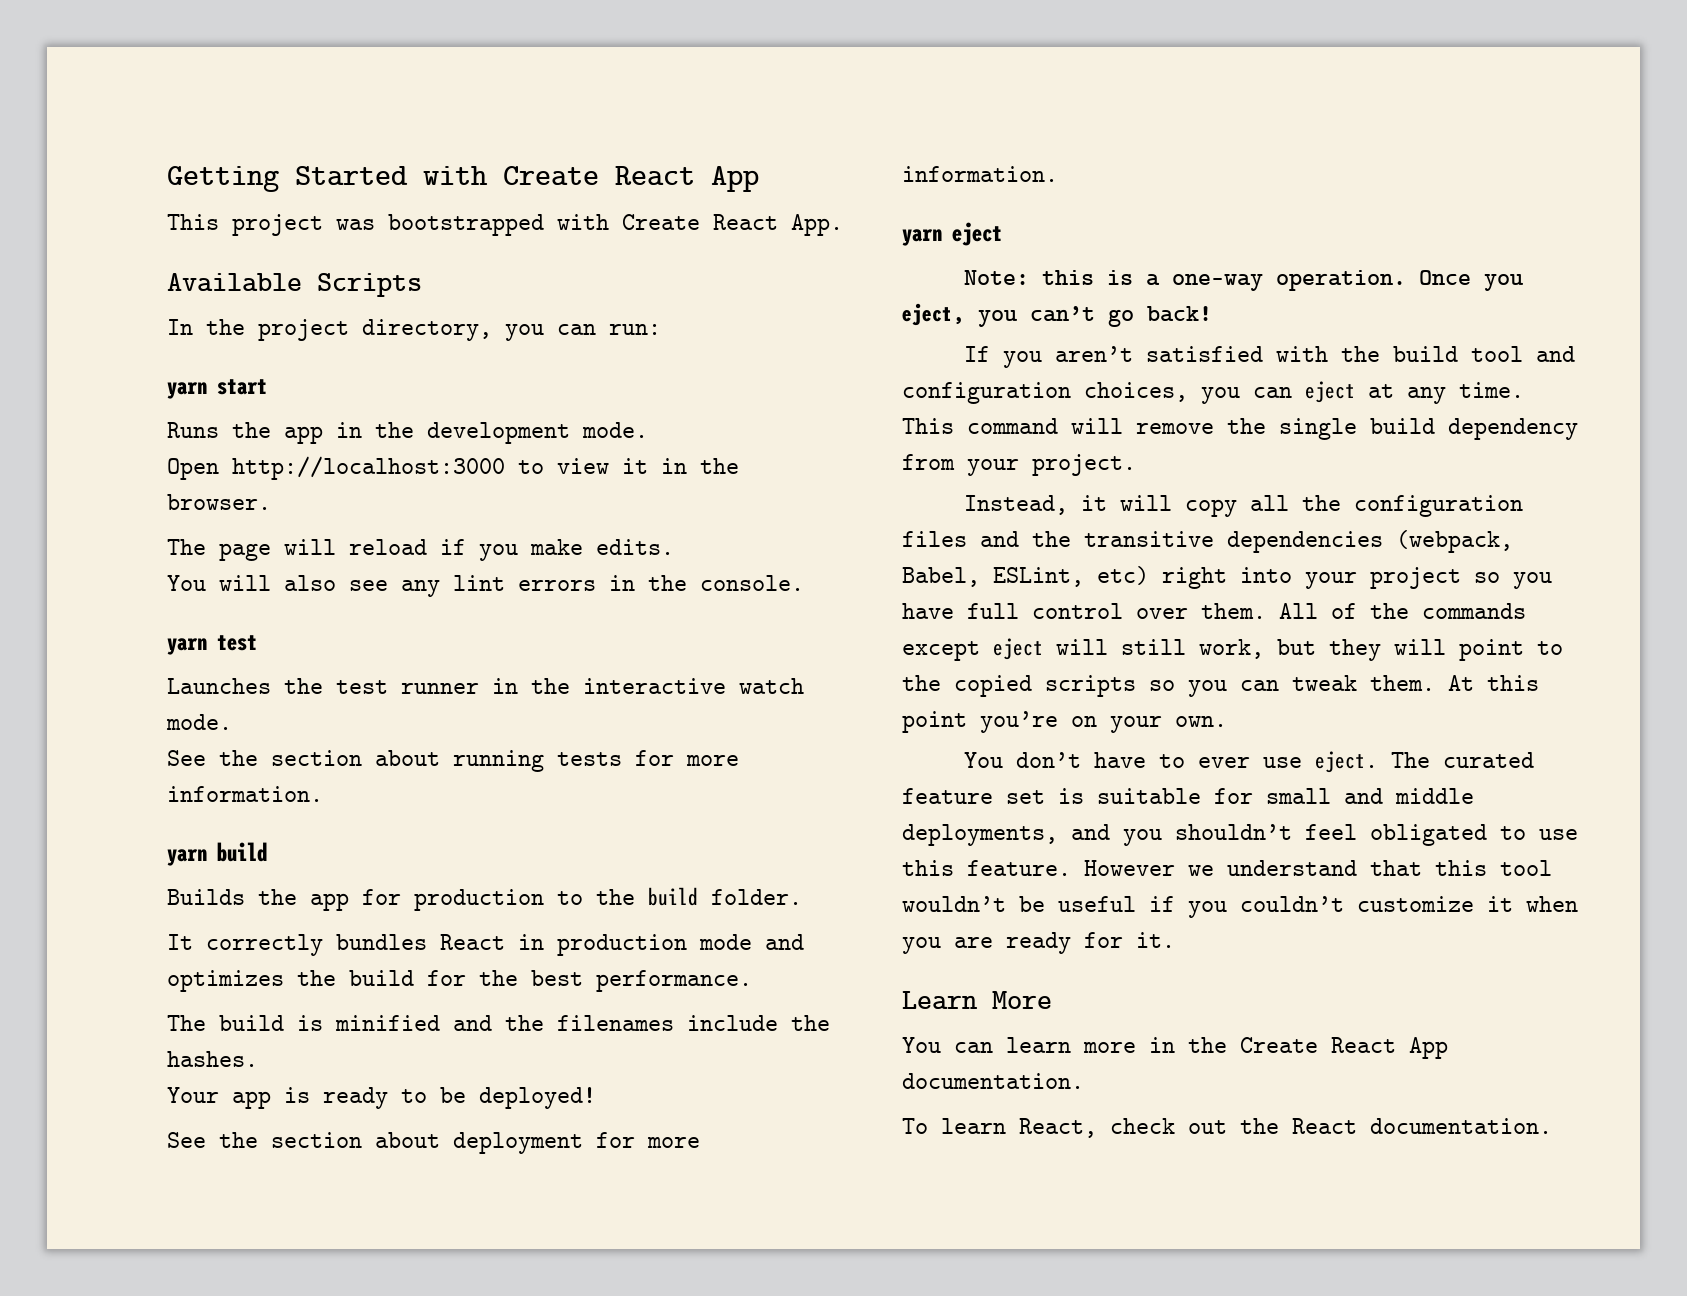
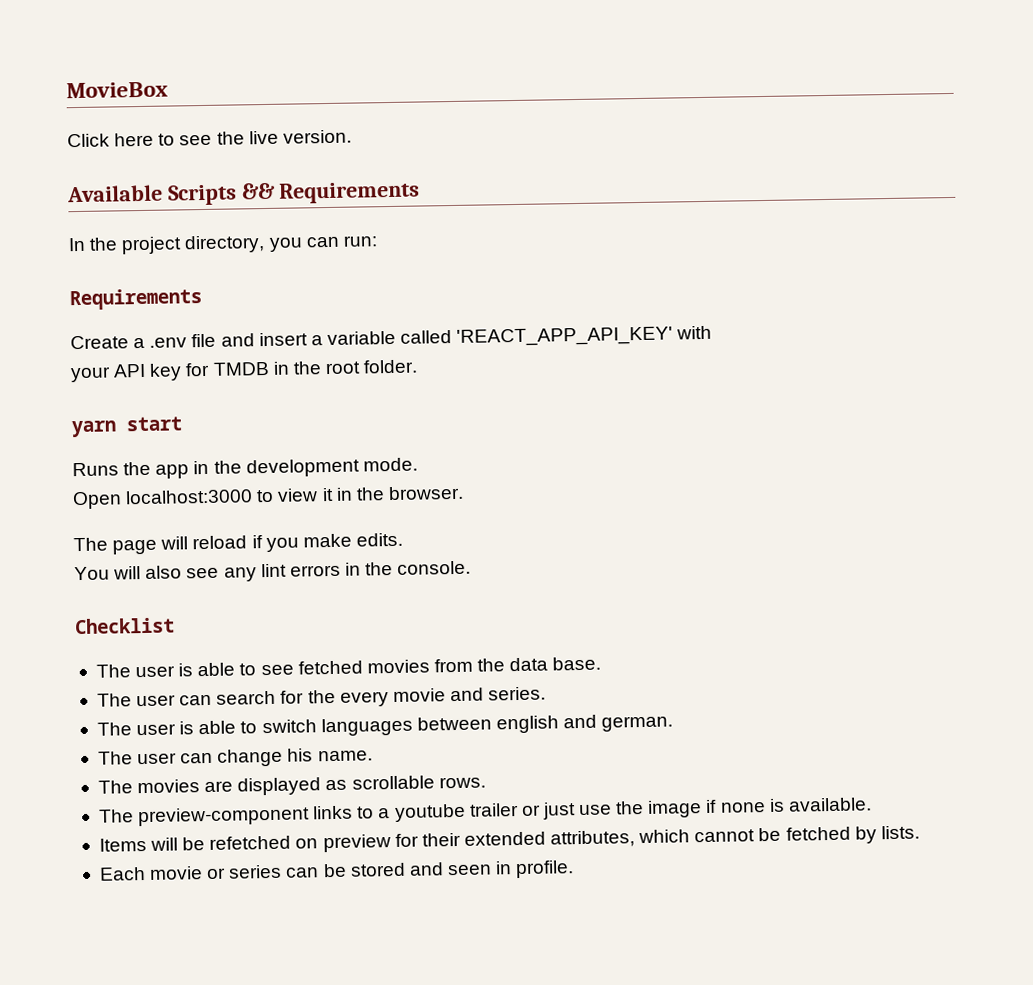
[167,166,759,192] [167,214,843,236] Getting Started with Create React App // This project was bootstrapped with Create React App. -> [66,81,168,99] [67,129,352,148] MovieBox // Click here to see the live version.
(422, 285) none -> [241,181,421,204] && Requirements
(661, 329) none -> [69,288,202,311] [70,325,713,350] [70,359,419,383] // Requirements // Create a .env file and insert a variable called 'REACT_APP_API_KEY' with // your API key for TMDB in the root folder.
[232,456,505,480] http://localhost:3000 -> [125,489,254,505] localhost:3000
[167,635,257,655] [167,678,804,694] [166,714,232,730] [167,750,739,772] [167,786,323,802] [167,842,267,866] [167,887,802,911] [167,934,804,956] [167,970,752,992] [167,1015,830,1031] [167,1051,258,1067] [167,1087,596,1109] [167,1132,700,1154] [902,166,1058,182] [902,222,1002,246] [963,270,1524,291] [902,303,1212,327] [963,346,1575,368] [902,381,1524,404] [902,418,1578,440] [902,454,1136,476] [963,495,1523,517] [902,530,1513,553] [902,566,1552,589] [902,603,1526,619] [902,638,1563,661] [902,675,1539,697] [902,711,1227,733] [963,751,1534,773] [902,788,1474,804] [902,824,1578,846] [902,860,1552,876] [902,896,1578,918] [902,932,1175,954] [902,991,1052,1010] [902,1037,1448,1059] [902,1073,1084,1089] [902,1118,1552,1138] yarn test // Launches the test runner in the interactive watch mode. // See the section about running tests for more information. // yarn build // Builds the app for production to the build folder. // It correctly bundles React in production mode and optimizes the build for the best performance. // The build is minified and the filenames include the hashes. // Your app is ready to be deployed! // See the section about deployment for more information. // yarn eject // Note: this is a one-way operation. Once you eject, you can’t go back! // If you aren’t satisfied with the build tool and configuration choices, you can eject at any time. This command will remove the single build dependency from your project. // Instead, it will copy all the configuration files and the transitive dependencies (webpack, Babel, ESLint, etc) right into your project so you have full control over them. All of the commands except eject will still work, but they will point to the copied scripts so you can tweak them. At this point you’re on your own. // You don’t have to ever use eject. The curated feature set is suitable for small and middle deployments, and you shouldn’t feel obligated to use this feature. However we understand that this tool wouldn’t be useful if you couldn’t customize it when you are ready for it. // Learn More // You can learn more in the Create React App documentation. // To learn React, check out the React documentation. -> [74,617,175,635] [95,656,602,678] [96,686,547,707] [96,714,674,737] [97,748,373,767] [97,775,486,796] [98,797,872,827] [98,825,920,853] [98,860,575,881] Checklist // The user is able to see fetched movies from the data base. // The user can search for the every movie and series. // The user is able to switch languages between english and german. // The user can change his name. // The movies are displayed as scrollable rows. // The preview-component links to a youtube trailer or just use the image if none is available. // Items will be refetched on preview for their extended attributes, which cannot be fetched by lists. // Each movie or series can be stored and seen in profile.

